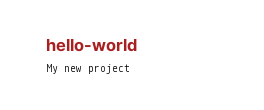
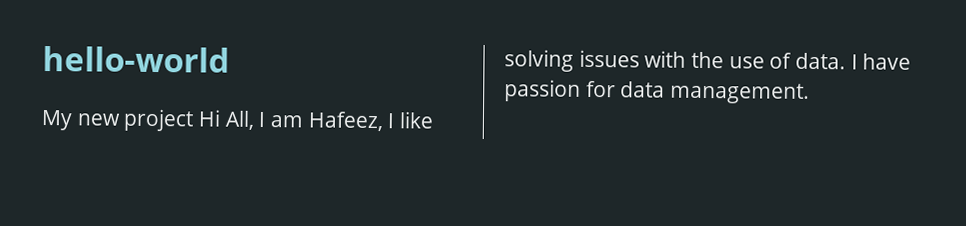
(130, 69) none -> [198,109,435,132] [504,49,912,72] [504,79,811,104] Hi All, I am Hafeez, I like solving issues with the use of data. I have passion for data management.

